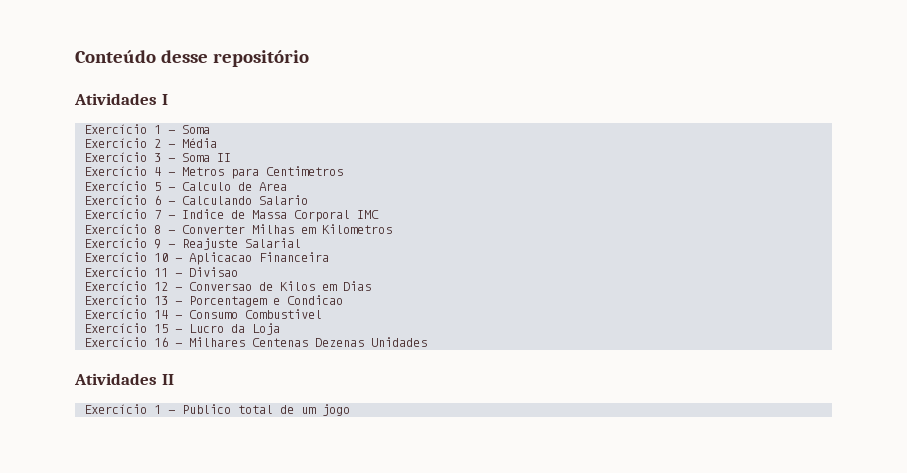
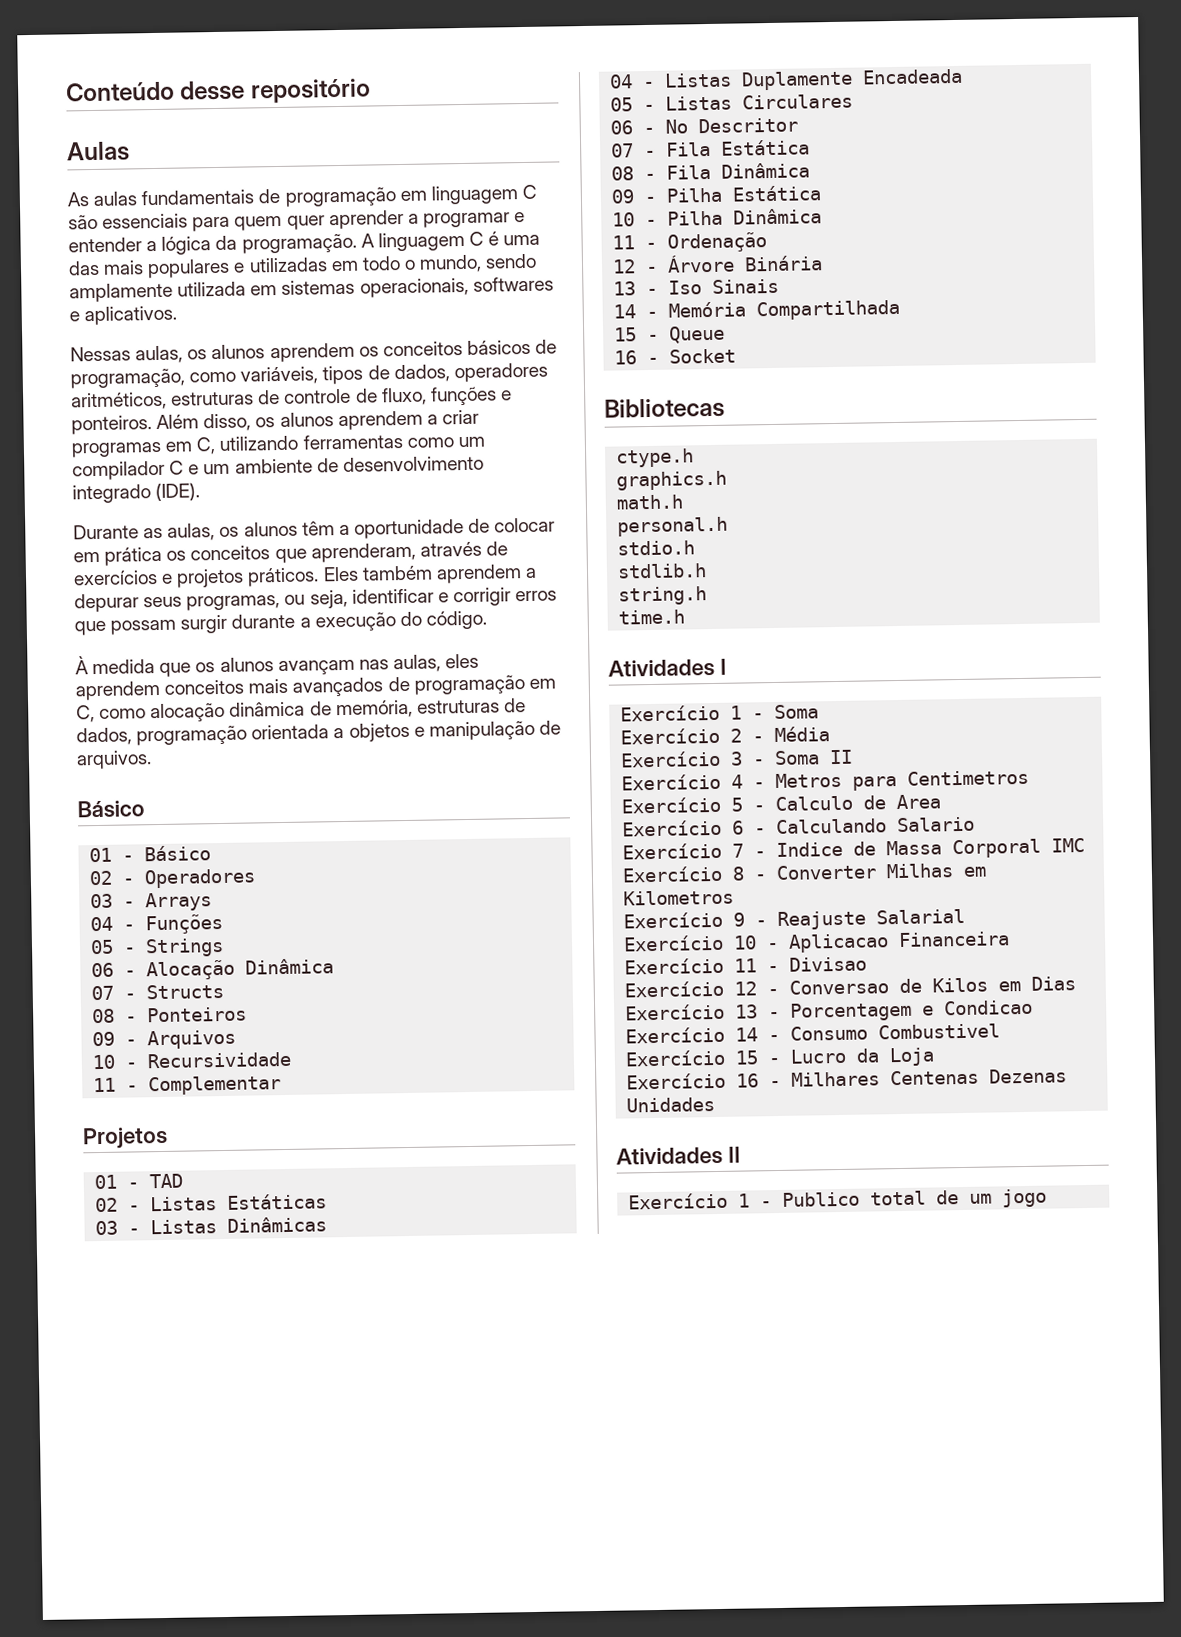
(309, 58) none -> [66,141,130,162] [67,184,537,207] [68,209,526,232] [68,231,541,255] [68,253,538,279] [69,276,554,303] [69,305,178,326] [70,339,558,364] [70,362,548,389] [71,386,512,411] [71,409,479,435] [71,433,485,458] [72,455,484,481] [72,482,201,504] [73,517,556,541] [73,541,508,566] [73,564,537,588] [74,587,558,613] [74,610,487,636] [75,653,480,677] [75,675,556,701] [76,698,526,723] [76,720,561,746] [76,750,152,770] [77,800,145,819] [89,845,212,863] [89,868,257,889] [90,892,213,912] [90,913,224,935] [90,937,225,958] [91,958,335,981] [91,983,225,1001] [92,1006,248,1024] [92,1029,237,1050] [92,1051,292,1070] [93,1075,282,1096] [82,1126,168,1150] [94,1173,184,1190] [95,1193,328,1213] [95,1216,328,1236] [609,68,964,91] [610,93,854,112] [610,117,799,135] [611,139,811,158] [611,162,811,181] [611,185,822,204] [612,208,823,227] [612,232,768,253] [612,254,824,274] [613,278,780,296] [613,299,901,321] [614,325,726,344] [614,348,737,365] [604,397,725,419] [616,448,695,468] [616,470,728,491] [616,494,684,510] [617,516,729,537] [617,540,696,556] [617,563,708,579] [618,586,708,606] [618,609,686,625] // Aulas // As aulas fundamentais de programação em linguagem C são essenciais para quem quer aprender a programar e entender a lógica da programação. A linguagem C é uma das mais populares e utilizadas em todo o mundo, sendo amplamente utilizada em sistemas operacionais, softwares e aplicativos. // Nessas aulas, os alunos aprendem os conceitos básicos de programação, como variáveis, tipos de dados, operadores aritméticos, estruturas de controle de fluxo, funções e ponteiros. Além disso, os alunos aprendem a criar programas em C, utilizando ferramentas como um compilador C e um ambiente de desenvolvimento integrado (IDE). // Durante as aulas, os alunos têm a oportunidade de colocar em prática os conceitos que aprenderam, através de exercícios e projetos práticos. Eles também aprendem a depurar seus programas, ou seja, identificar e corrigir erros que possam surgir durante a execução do código. // À medida que os alunos avançam nas aulas, eles aprendem conceitos mais avançados de programação em C, como alocação dinâmica de memória, estruturas de dados, programação orientada a objetos e manipulação de arquivos. // Básico // 01 - Básico // 02 - Operadores // 03 - Arrays // 04 - Funções // 05 - Strings // 06 - Alocação Dinâmica // 07 - Structs // 08 - Ponteiros // 09 - Arquivos // 10 - Recursividade // 11 - Complementar // Projetos // 01 - TAD // 02 - Listas Estáticas // 03 - Listas Dinâmicas // 04 - Listas Duplamente Encadeada // 05 - Listas Circulares // 06 - No Descritor // 07 - Fila Estática // 08 - Fila Dinâmica // 09 - Pilha Estática // 10 - Pilha Dinâmica // 11 - Ordenação // 12 - Árvore Binária // 13 - Iso Sinais // 14 - Memória Compartilhada // 15 - Queue // 16 - Socket // Bibliotecas // ctype.h // graphics.h // math.h // personal.h // stdio.h // stdlib.h // string.h // time.h

